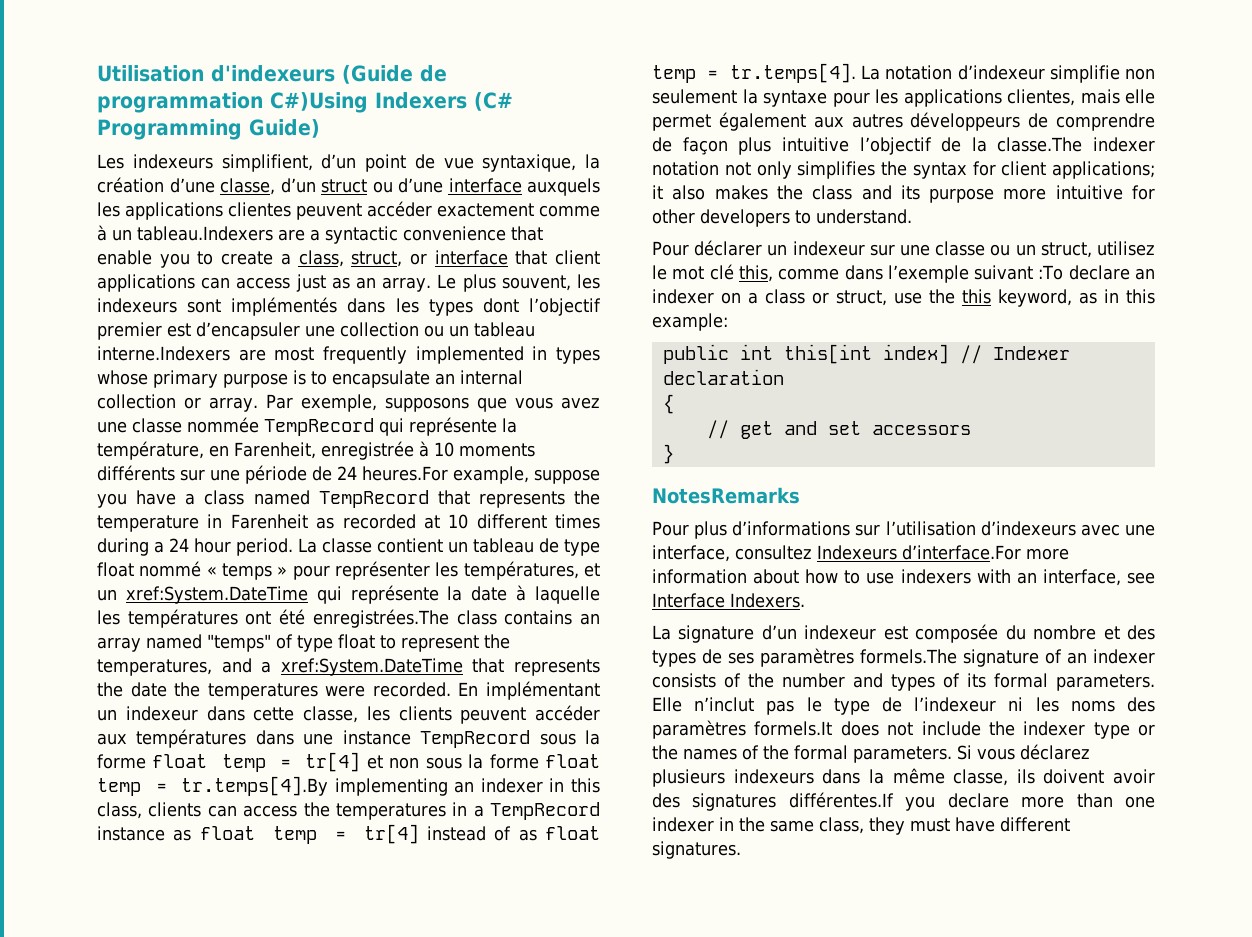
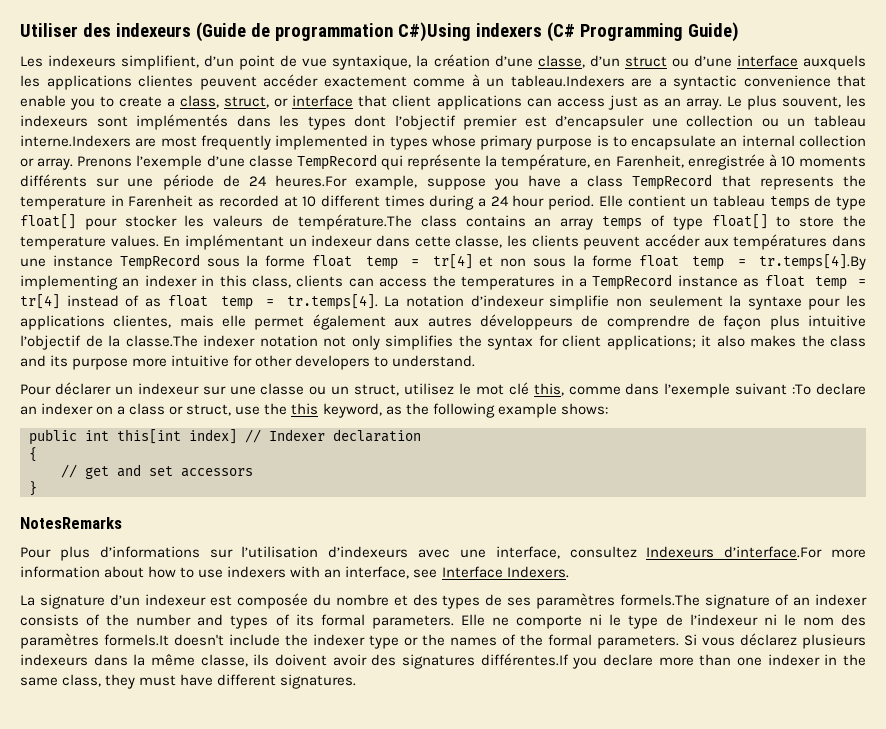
[97,65,335,82] Utilisation d'indexeurs -> [20,23,191,37] Utiliser des indexeurs
[375,92,467,109] Indexers -> [475,23,542,37] indexers
[265,394,600,412] [97,417,259,433] Par exemple, supposons que vous avez une classe nommée -> [77,155,293,170] Prenons l’exemple d’une classe
[253,490,310,505] named -> (624, 181) none
[298,538,372,553] La classe -> [598,195,623,207] Elle
(534, 545) none -> [769,196,810,210] temps
[97,561,600,580] [97,585,600,604] [97,609,600,628] [97,634,510,652] [97,658,600,676] [97,682,451,700] float nommé « temps » pour représenter les températures, et un xref:System.DateTime qui représente la date à laquelle les températures ont été enregistrées.The class contains an array named "temps" of type float to represent the temperatures, and a xref:System.DateTime that represents the date the temperatures were recorded. -> [20,214,867,230] [20,235,159,250] float[] pour stocker les valeurs de température.The class contains an array temps of type float[] to store the temperature values.
[1104,289,1155,304] [652,313,728,331] in this example: -> [405,403,608,418] the following example shows:
[694,697,795,715] n’inclut pas -> [492,614,603,629] ne comporte ni
[1035,697,1115,712] les noms -> [783,614,834,626] le nom
[840,721,914,736] does not -> [174,634,224,646] doesn't

